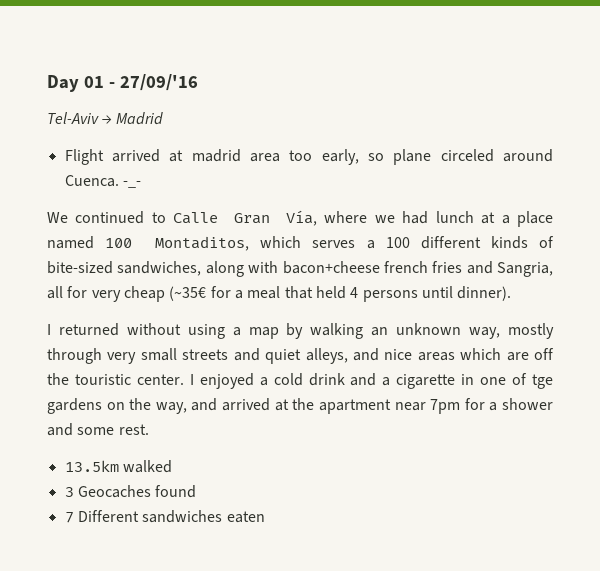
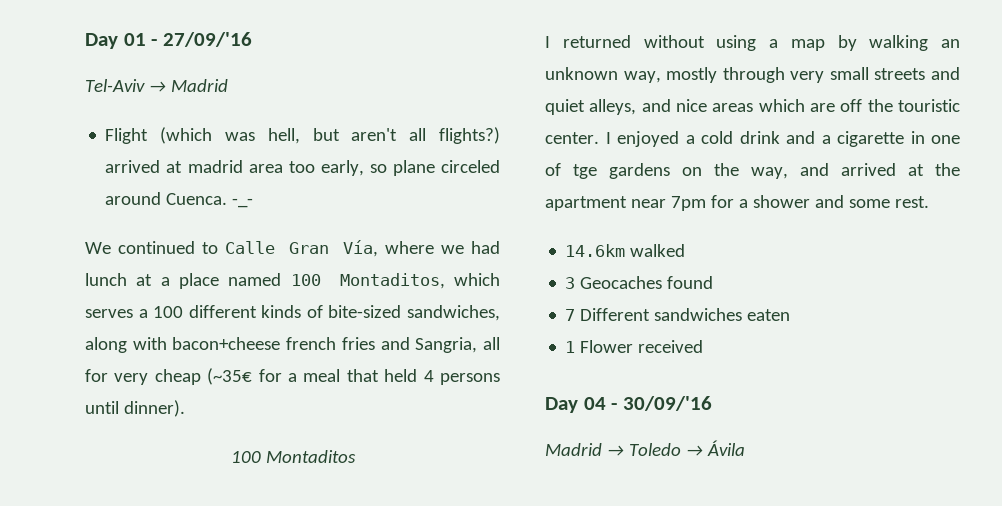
(104, 157) none -> [160,127,501,144] (which was hell, but aren't all flights?)
(512, 293) none -> [230,450,356,463] // 100 Montaditos
[64,460,119,472] 13.5km -> [565,244,626,257] 14.6km
(265, 517) none -> [565,340,704,353] [545,396,712,413] [545,440,745,456] // 1 Flower received // Day 04 - 30/09/'16 // Madrid → Toledo → Ávila

